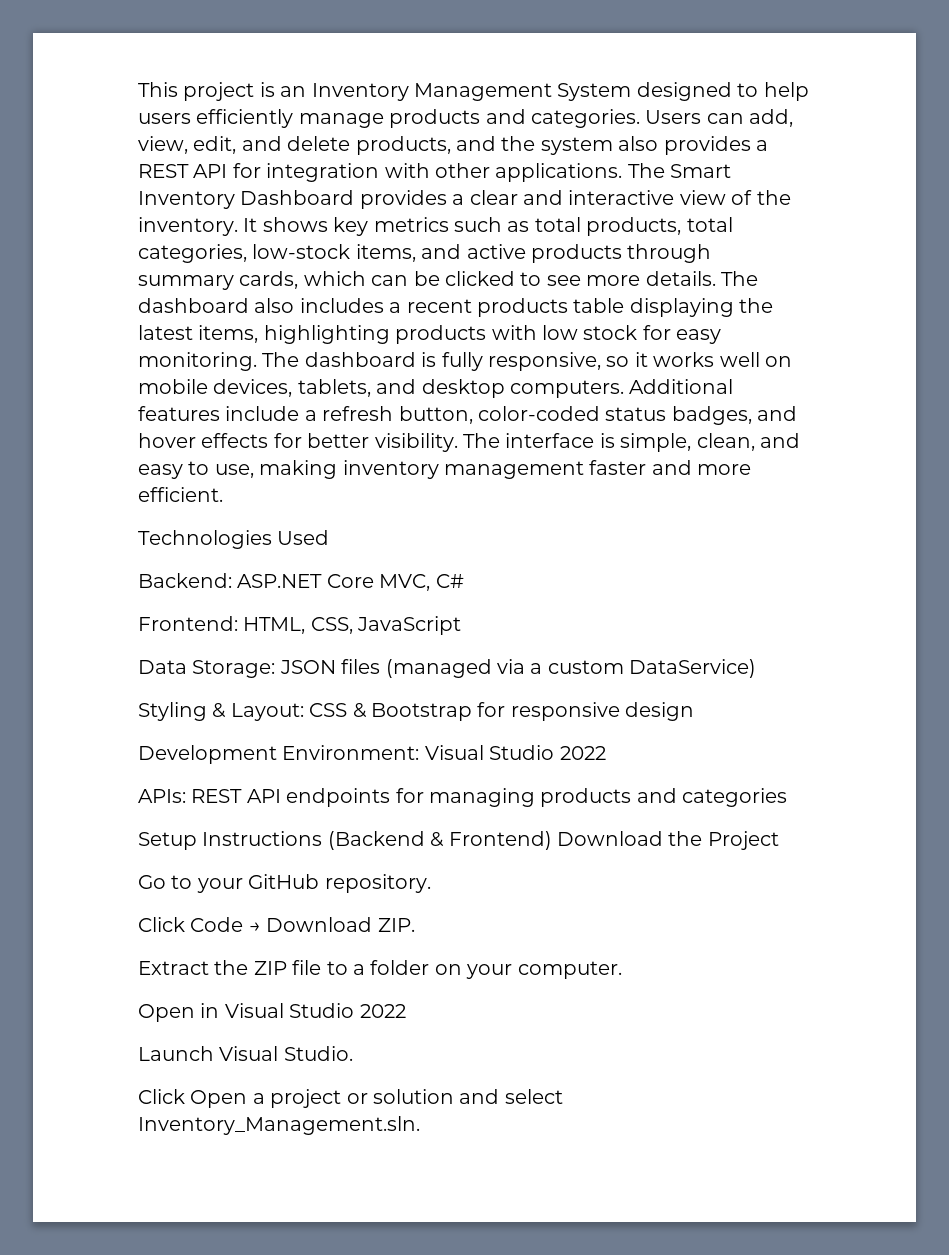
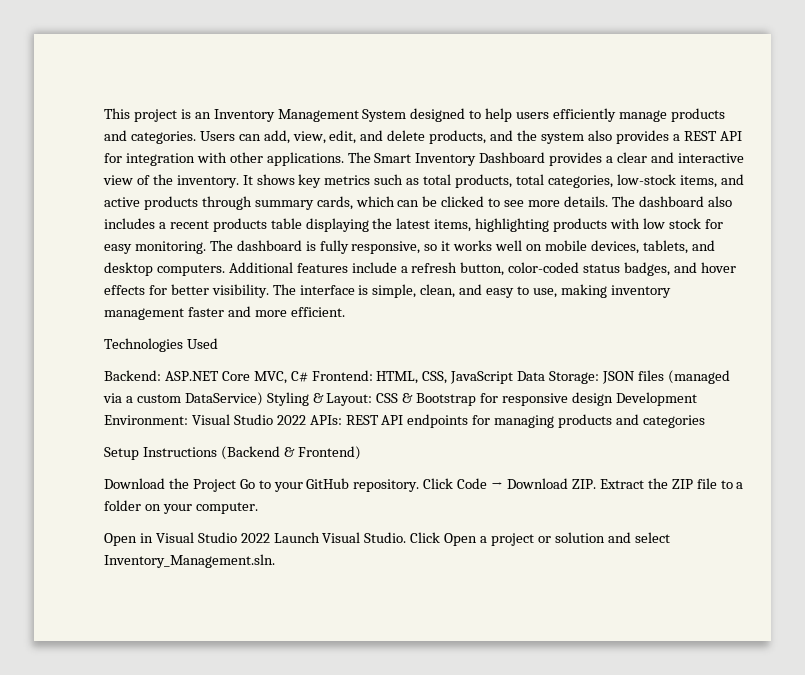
(464, 581) // -> (308, 376) none
(462, 625) // -> (514, 377) none
(757, 668) // -> (263, 399) none
(695, 711) // -> (613, 399) none
(606, 753) // -> (306, 420) none
(552, 840) none -> (361, 453) //
(779, 840) // -> (236, 485) none
(431, 883) // -> (420, 485) none
(415, 925) // -> (596, 484) none
(406, 1011) // -> (270, 538) none
(353, 1053) // -> (407, 537) none

